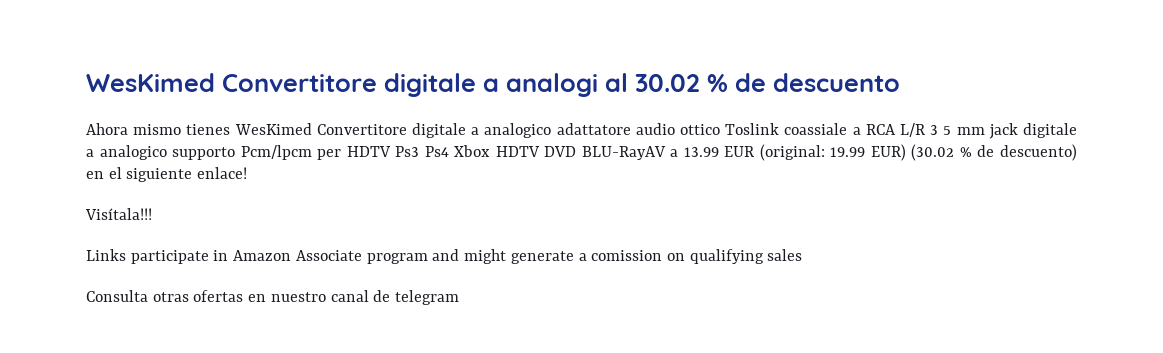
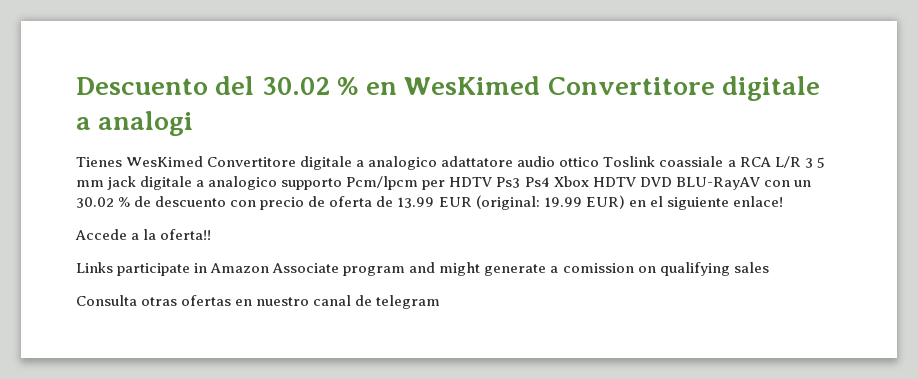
(86, 82) none -> [76,76,398,95] Descuento del 30.02 % en
[605,73,900,92] [86,123,231,135] al 30.02 % de descuento // Ahora mismo tienes -> [76,157,122,167] // Tienes
[670,149,679,157] a -> [763,180,811,187] [76,196,394,210] con un 30.02 % de descuento con precio de oferta de
[911,144,1077,161] (30.02 % de descuento) -> (625, 202) none
[85,208,152,220] Visítala!!! -> [75,229,212,240] Accede a la oferta!!

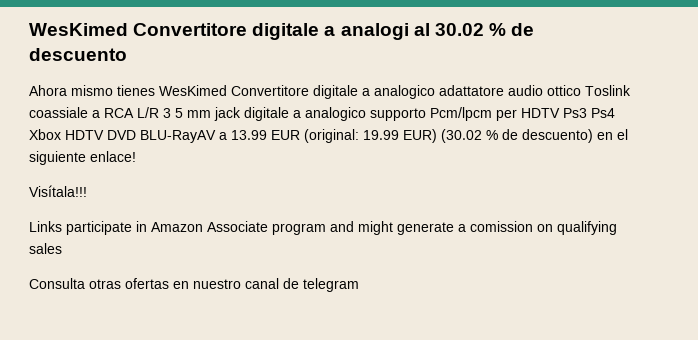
[76,76,398,95] Descuento del 30.02 % en -> (29, 29) none
[76,157,122,167] // Tienes -> [413,23,535,36] [29,48,127,61] [29,85,155,96] al 30.02 % de descuento // Ahora mismo tienes
[763,180,811,187] [76,196,394,210] con un 30.02 % de descuento con precio de oferta de -> [219,132,227,140] a
(625, 202) none -> [441,129,593,143] (30.02 % de descuento)
[75,229,212,240] Accede a la oferta!! -> [29,185,87,197] Visítala!!!

